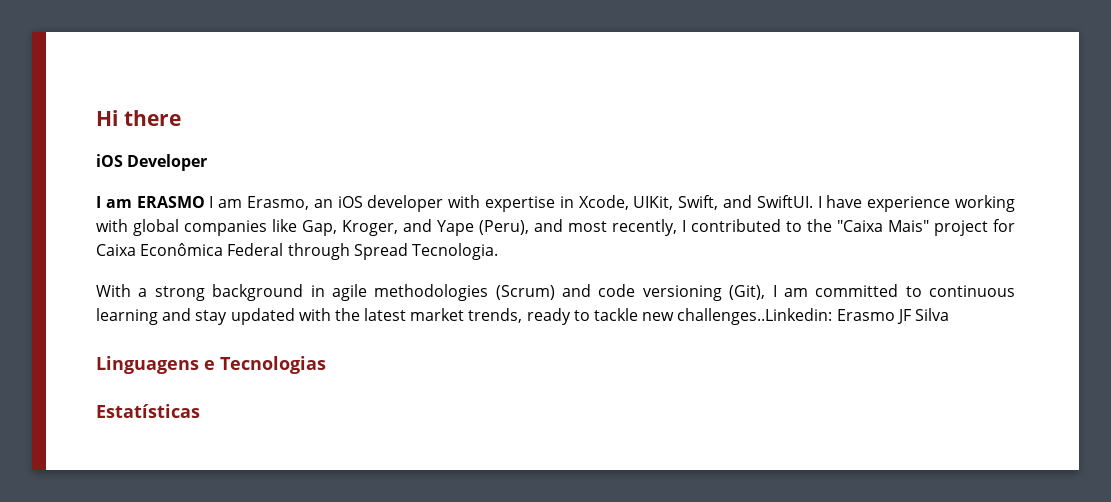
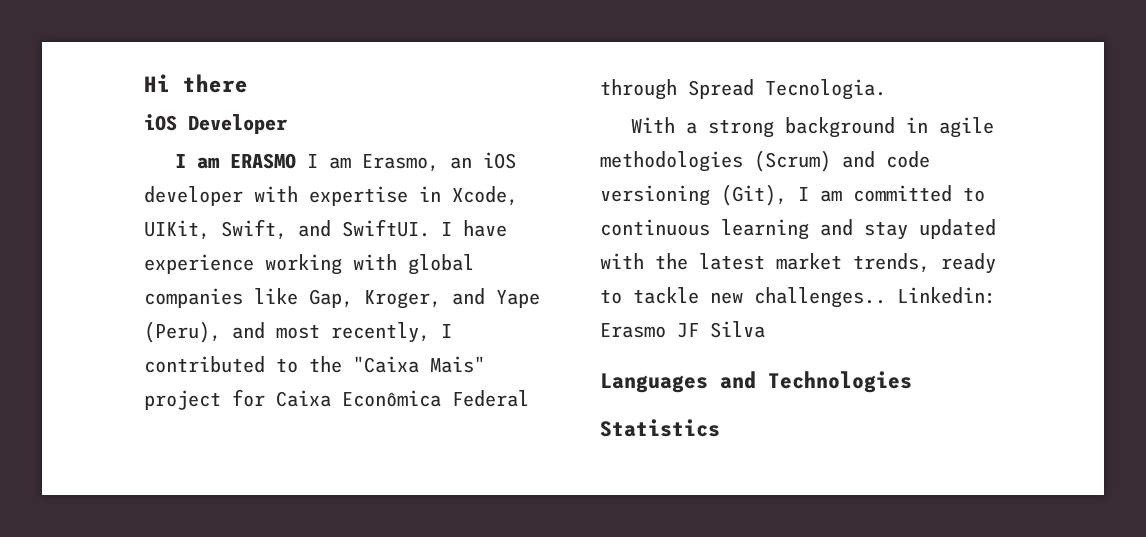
[677,308,833,325] challenges..Linkedin: -> [754,287,996,308] challenges.. Linkedin:
[96,356,326,374] [96,404,200,418] Linguagens e Tecnologias // Estatísticas -> [600,371,912,393] [600,419,720,437] Languages and Technologies // Statistics

